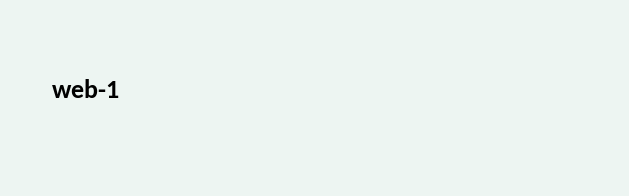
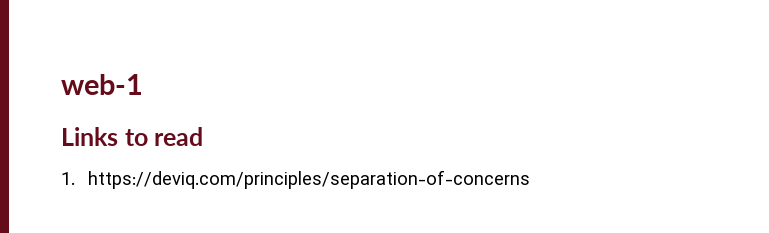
(119, 88) none -> [61,127,204,146] [61,170,530,189] // Links to read // 1. https://deviq.com/principles/separation-of-concerns

